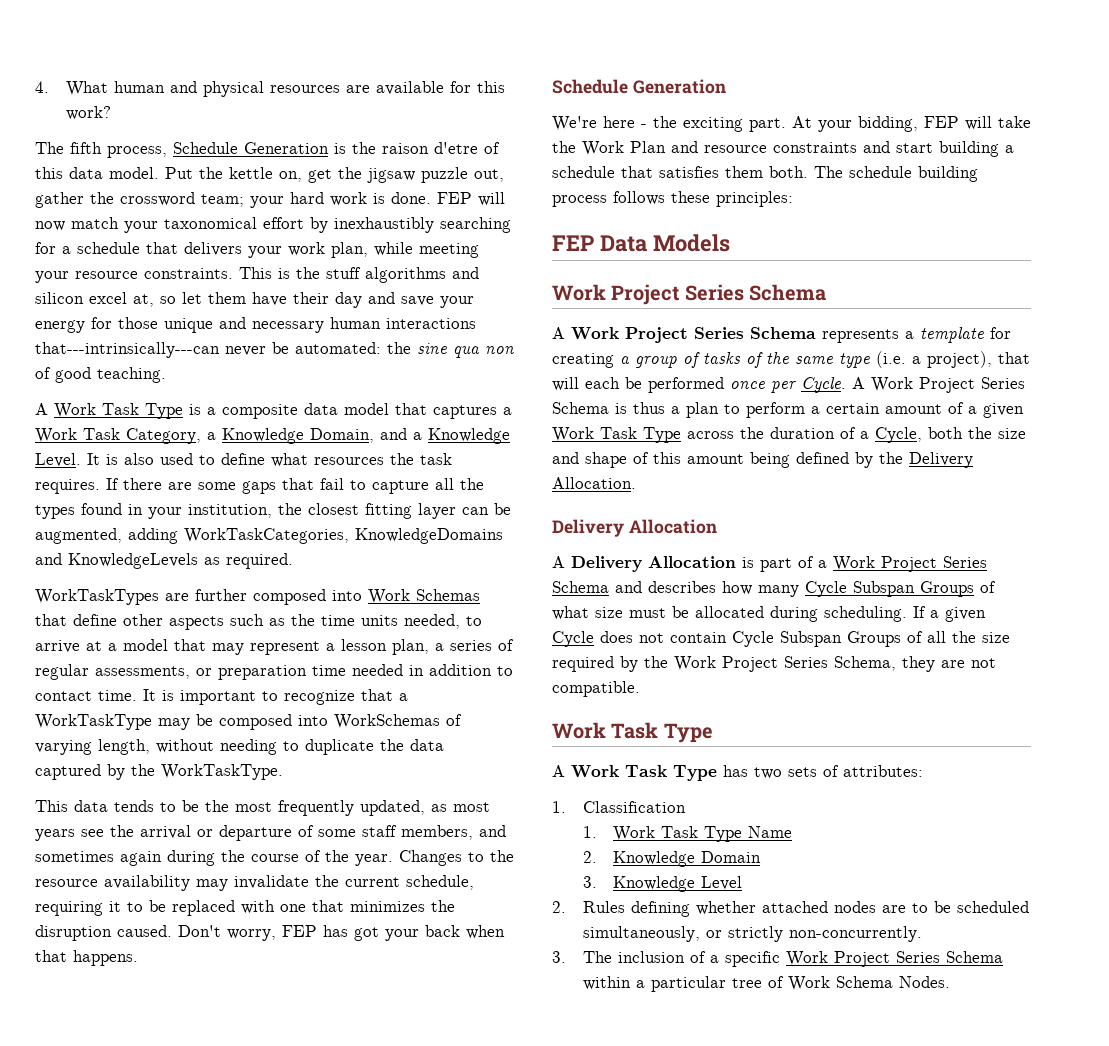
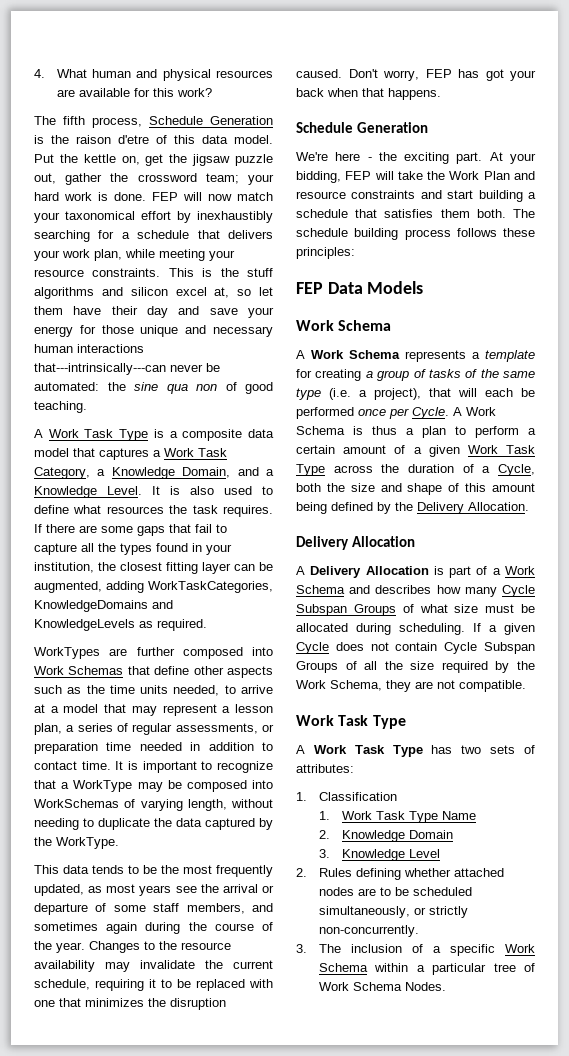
[35,589,159,605] WorkTaskTypes -> [34,647,100,659] WorkTypes
[35,714,152,730] WorkTaskType -> [73,780,133,792] WorkType
[161,764,283,780] WorkTaskType. -> [56,837,119,849] WorkType.
[611,284,744,305] Project Series -> (334, 325) none
[625,327,744,343] Project Series -> (344, 354) none
[919,377,1025,393] Project Series -> (496, 411) none
[881,556,987,572] Project Series -> (535, 570) none
[722,656,828,672] Project Series -> (326, 684) none
[833,951,940,967] Project Series -> (535, 948) none

